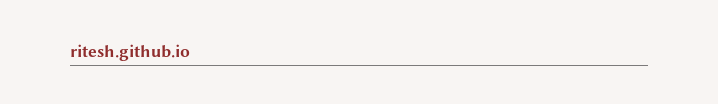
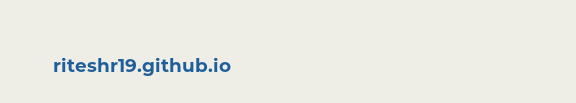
[70,44,190,61] ritesh.github.io -> [53,57,231,76] riteshr19.github.io

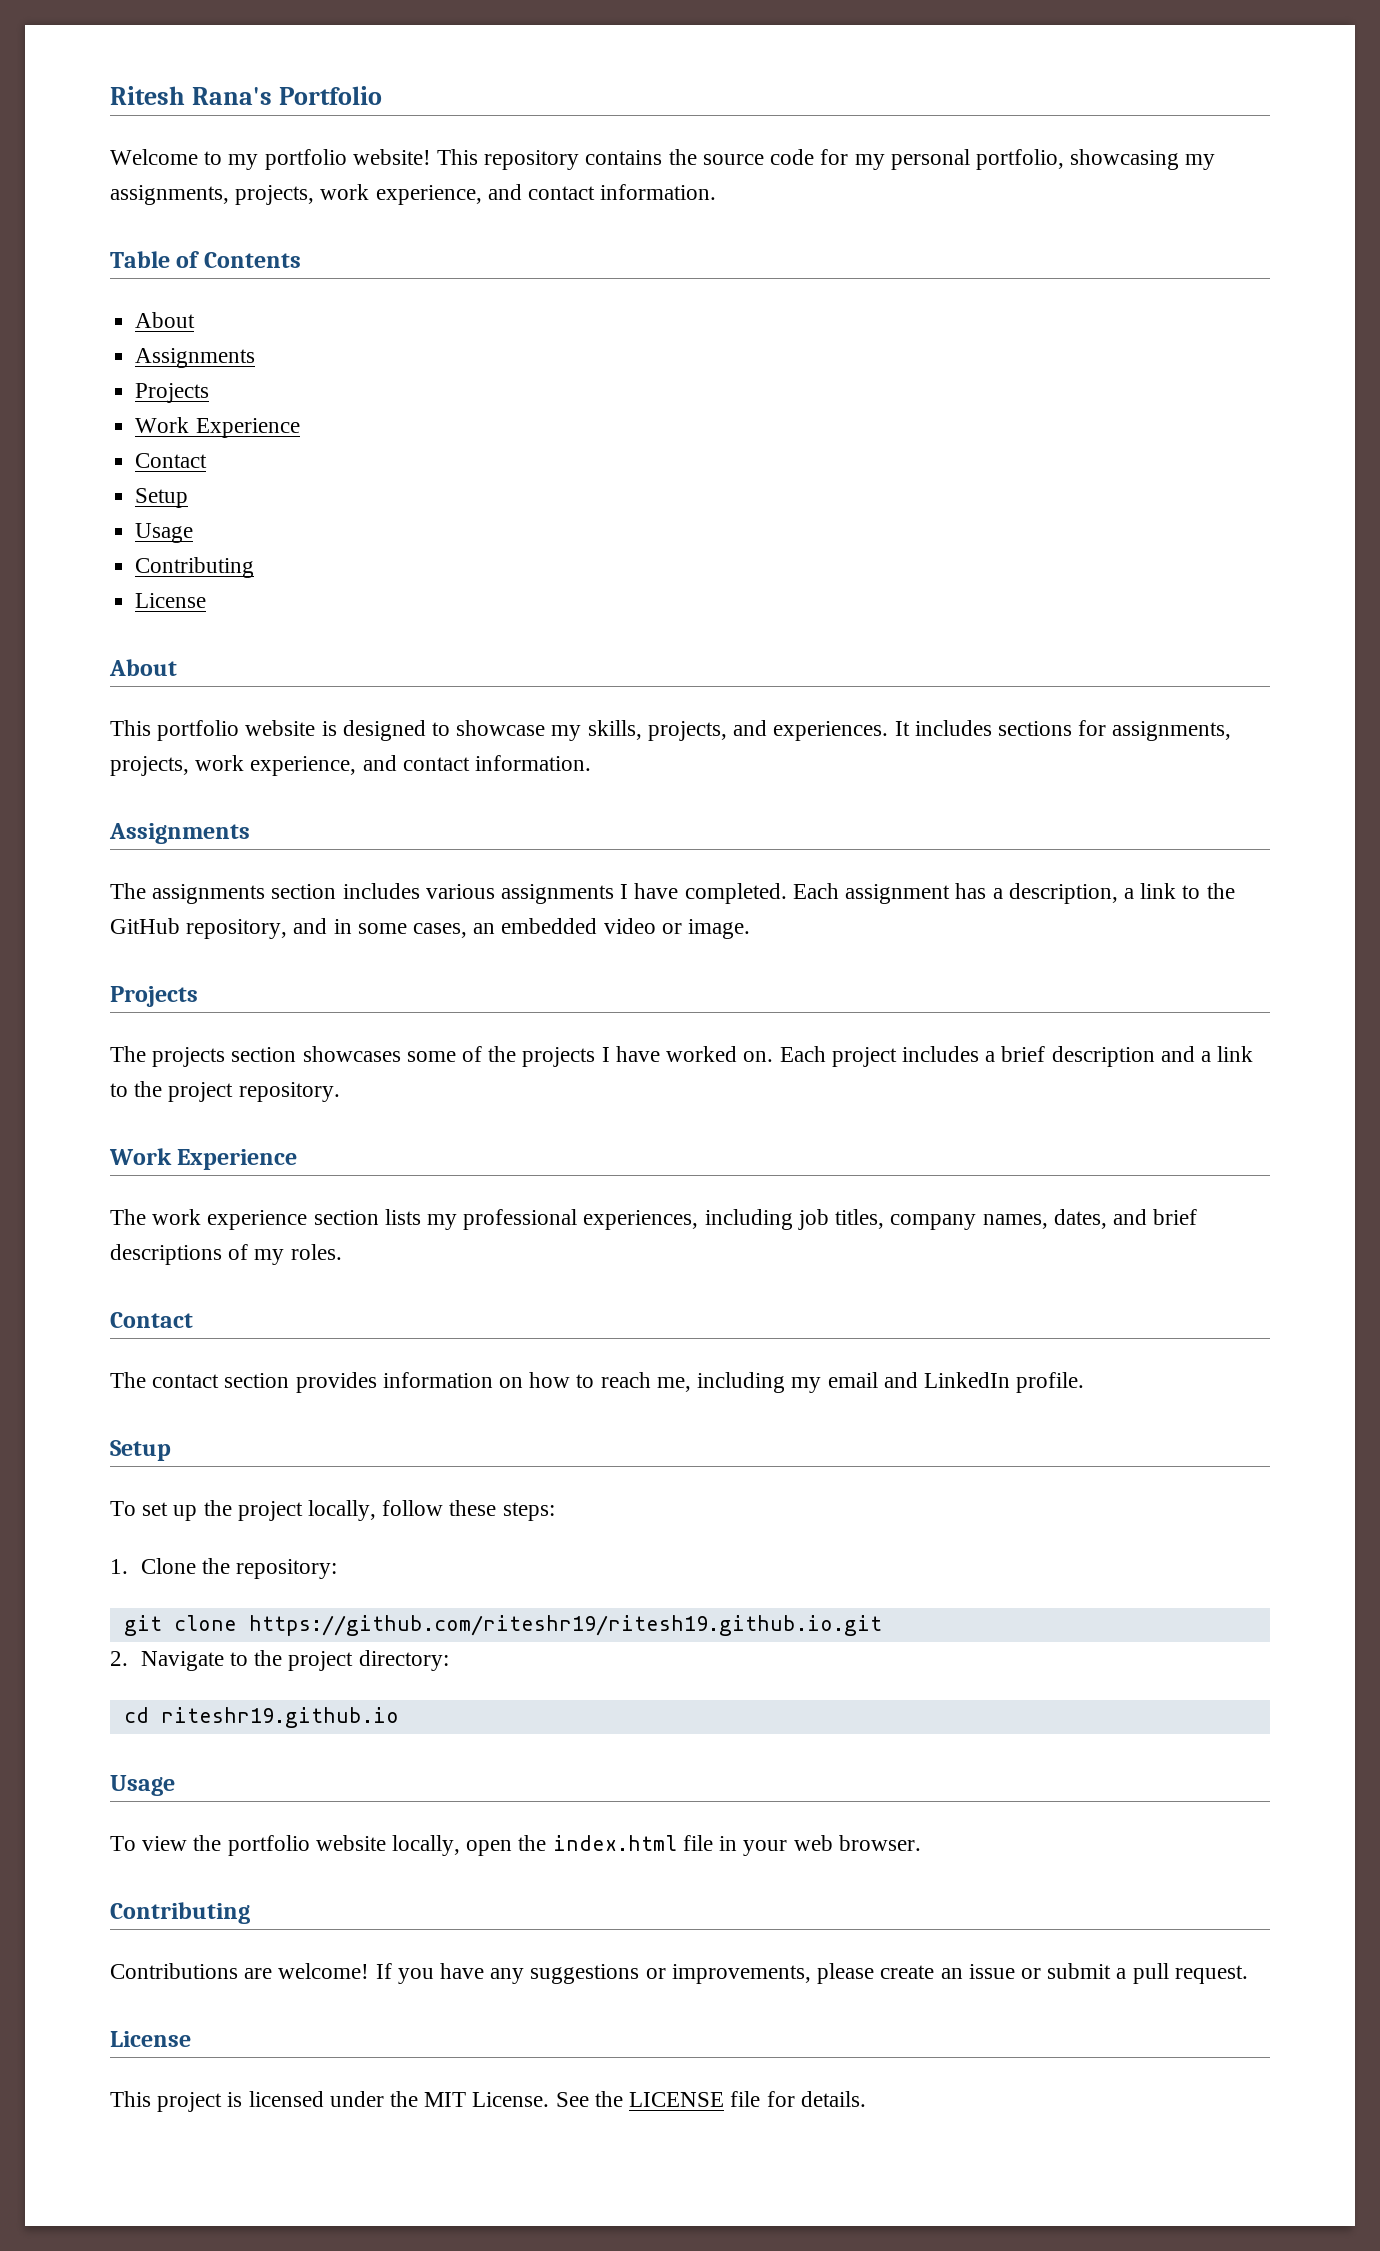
[53,57,231,76] riteshr19.github.io -> [110,86,382,105] [110,149,1216,170] [110,184,717,205] [110,251,301,268] [135,312,196,328] [135,348,256,368] [135,383,210,403] [135,417,300,438] [135,453,208,468] [135,488,189,508] [135,523,194,543] [135,557,255,578] [135,593,207,608] [109,659,177,676] [110,720,1232,741] [110,755,592,776] [109,823,250,844] [110,883,1235,904] [110,918,751,939] [110,986,198,1007] [110,1046,1254,1067] [110,1081,340,1102] [109,1148,298,1170] [110,1209,1198,1230] [110,1244,342,1265] [110,1312,193,1328] [110,1372,1085,1393] [110,1440,171,1461] [110,1500,555,1521] [110,1558,338,1579] [123,1615,882,1636] [110,1650,449,1671] [123,1707,399,1728] [110,1775,175,1796] [110,1835,921,1856] [110,1902,250,1924] [110,1963,1248,1984] [110,2031,191,2047] [110,2091,866,2112] Ritesh Rana's Portfolio // Welcome to my portfolio website! This repository contains the source code for my personal portfolio, showcasing my assignments, projects, work experience, and contact information. // Table of Contents // About // Assignments // Projects // Work Experience // Contact // Setup // Usage // Contributing // License // About // This portfolio website is designed to showcase my skills, projects, and experiences. It includes sections for assignments, projects, work experience, and contact information. // Assignments // The assignments section includes various assignments I have completed. Each assignment has a description, a link to the GitHub repository, and in some cases, an embedded video or image. // Projects // The projects section showcases some of the projects I have worked on. Each project includes a brief description and a link to the project repository. // Work Experience // The work experience section lists my professional experiences, including job titles, company names, dates, and brief descriptions of my roles. // Contact // The contact section provides information on how to reach me, including my email and LinkedIn profile. // Setup // To set up the project locally, follow these steps: // 1. Clone the repository: // git clone https://github.com/riteshr19/ritesh19.github.io.git // 2. Navigate to the project directory: // cd riteshr19.github.io // Usage // To view the portfolio website locally, open the index.html file in your web browser. // Contributing // Contributions are welcome! If you have any suggestions or improvements, please create an issue or submit a pull request. // License // This project is licensed under the MIT License. See the LICENSE file for details.

